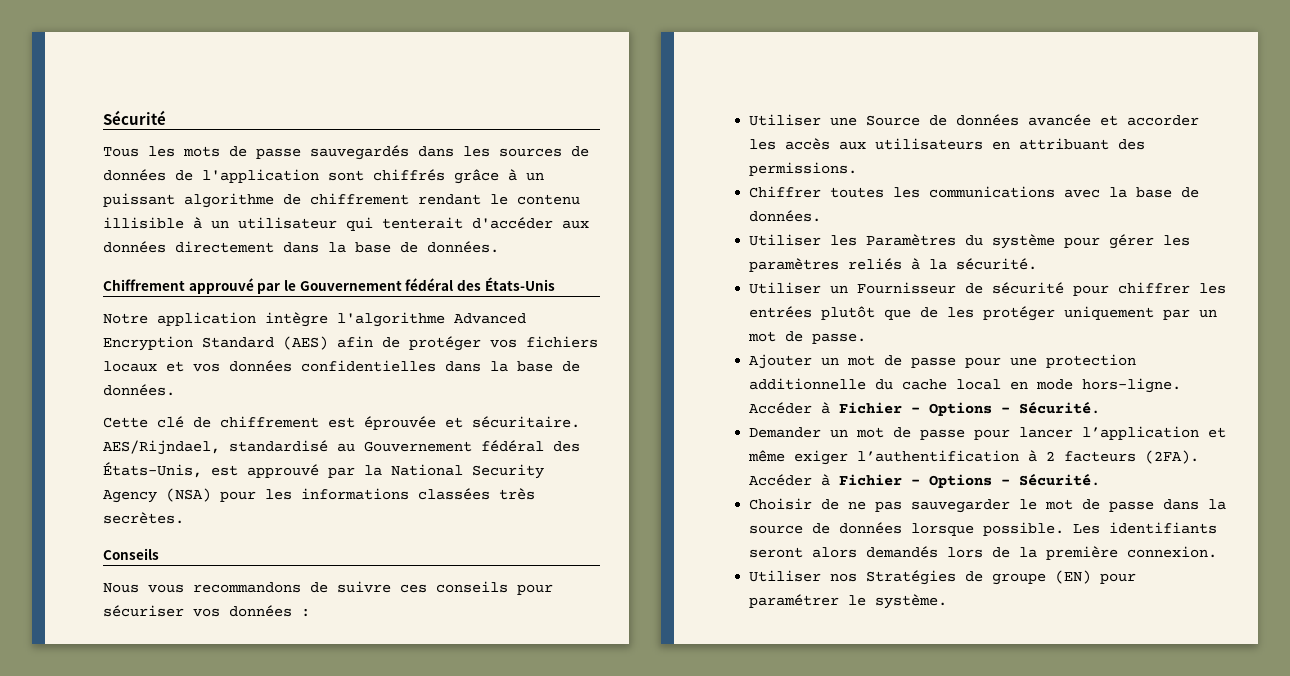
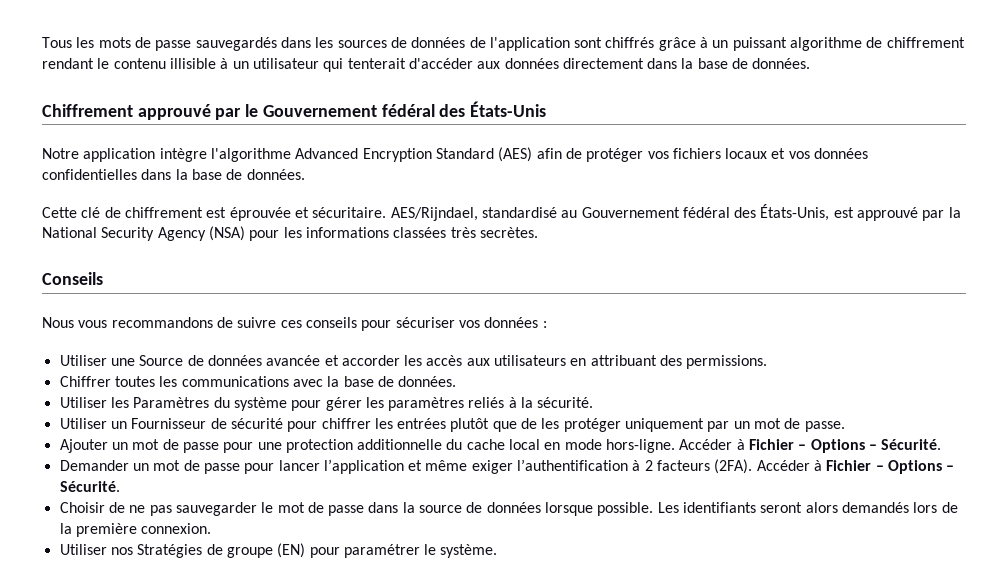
[103,110,166,125] Sécurité // -> (42, 42) none

